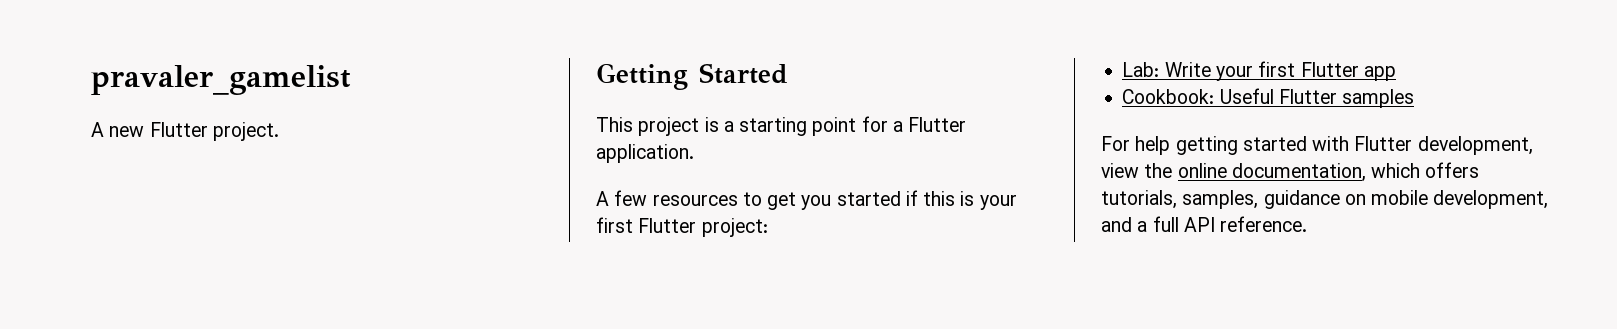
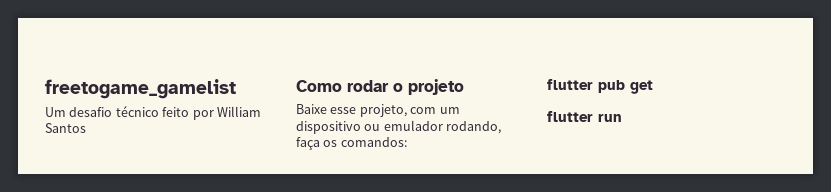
[91,65,351,95] [91,122,279,141] [596,63,788,90] [596,116,967,136] [596,144,694,163] [596,190,1017,210] [596,217,768,237] [1122,61,1396,81] [1122,88,1415,108] [1101,136,1533,155] [1101,162,1480,182] [1101,190,1549,209] [1101,216,1308,232] pravaler_gamelist // A new Flutter project. // Getting Started // This project is a starting point for a Flutter application. // A few resources to get you started if this is your first Flutter project: // Lab: Write your first Flutter app // Cookbook: Useful Flutter samples // For help getting started with Flutter development, view the online documentation, which offers tutorials, samples, guidance on mobile development, and a full API reference. -> [45,79,236,99] [45,106,261,120] [45,123,86,133] [296,79,464,95] [296,104,460,117] [296,120,502,134] [296,137,407,150] [547,79,653,94] [547,111,622,122] freetogame_gamelist // Um desafio técnico feito por William Santos // Como rodar o projeto // Baixe esse projeto, com um dispositivo ou emulador rodando, faça os comandos: // flutter pub get // flutter run

